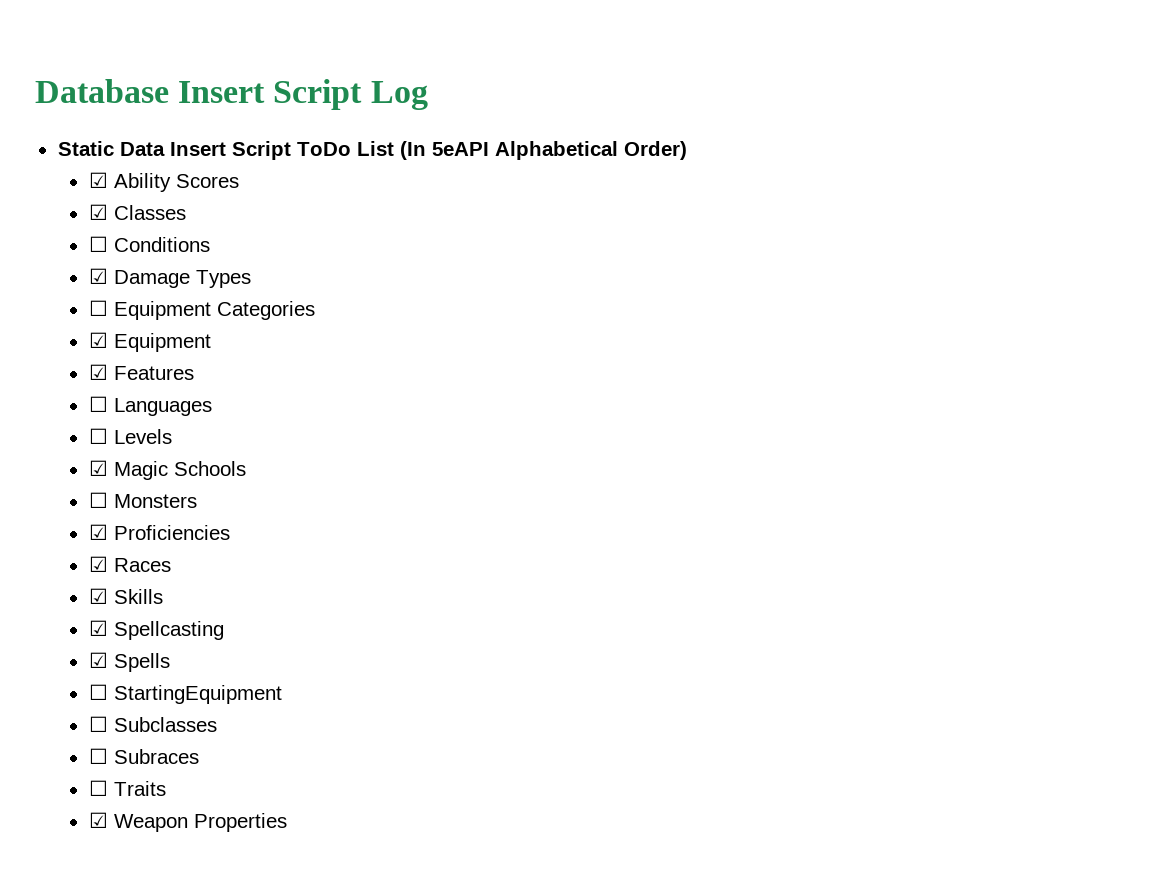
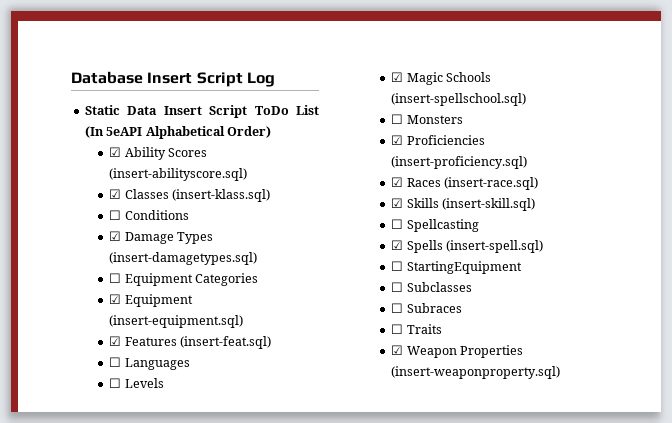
(239, 181) none -> [109,168,248,181] (insert-abilityscore.sql)
(186, 212) none -> [172,189,271,202] (insert-klass.sql)
(251, 279) none -> [109,252,258,265] (insert-damagetypes.sql)
(211, 342) none -> [109,315,244,328] (insert-equipment.sql)
(194, 373) none -> [180,336,272,349] (insert-feat.sql)
(246, 468) none -> [391,93,527,106] (insert-spellschool.sql)
(230, 532) none -> [391,156,528,169] (insert-proficiency.sql)
(171, 565) none -> [444,177,539,190] (insert-race.sql)
[88,620,108,636] // ☑ -> [442,198,536,211] [391,219,404,229] (insert-skill.sql) // ☐
(170, 662) none -> [446,240,544,253] (insert-spell.sql)
(287, 822) none -> [391,366,561,379] (insert-weaponproperty.sql)

